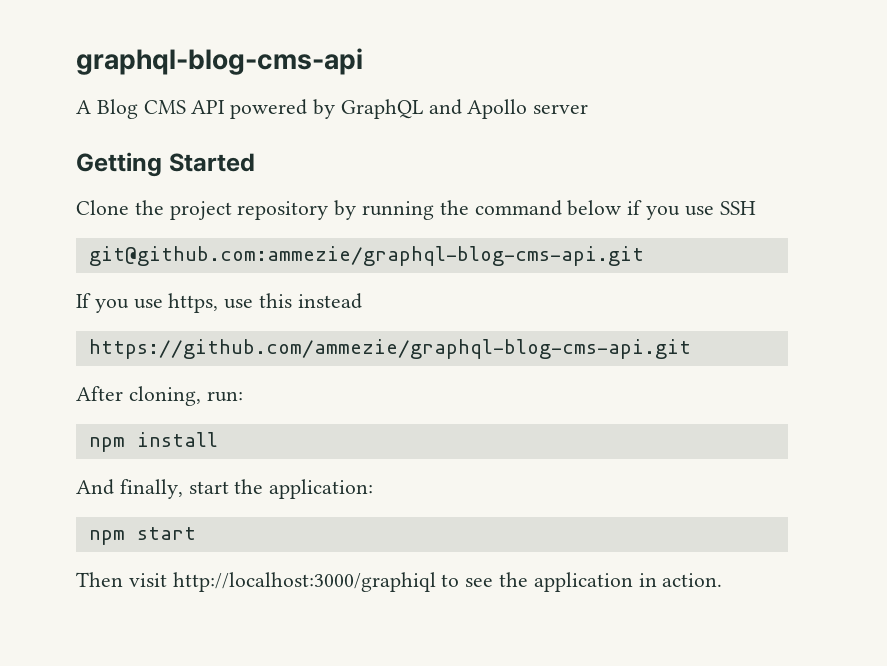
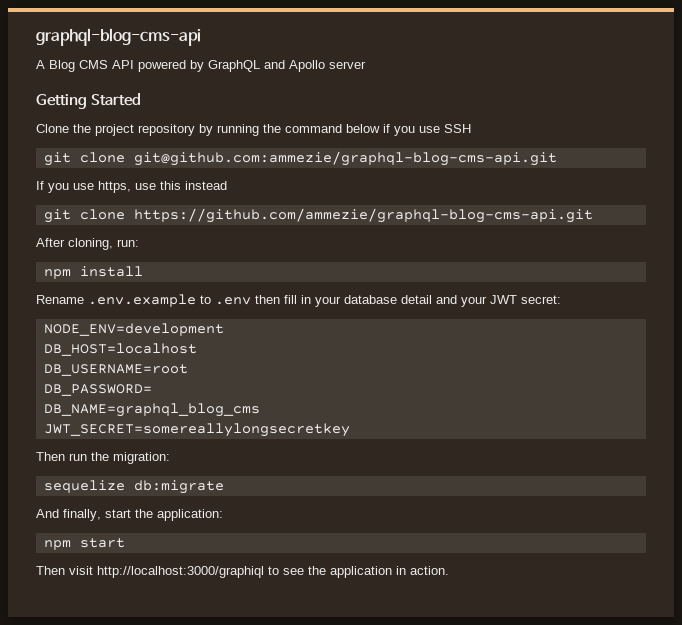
(756, 208) none -> [43,152,125,166] git clone
(362, 301) none -> [43,209,125,223] git clone
(218, 439) none -> [36,294,561,307] [43,323,224,336] [43,343,197,356] [43,364,188,376] [43,384,152,396] [43,403,260,417] [43,423,350,437] [36,452,170,464] [43,480,224,494] // Rename .env.example to .env then fill in your database detail and your JWT secret: // NODE_ENV=development // DB_HOST=localhost // DB_USERNAME=root // DB_PASSWORD= // DB_NAME=graphql_blog_cms // JWT_SECRET=somereallylongsecretkey // Then run the migration: // sequelize db:migrate

